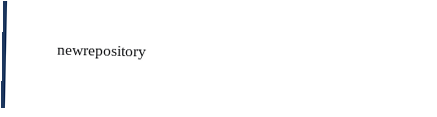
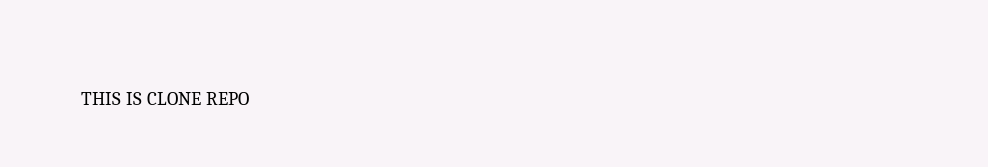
[56,44,147,60] newrepository -> [81,92,250,105] THIS IS CLONE REPO

